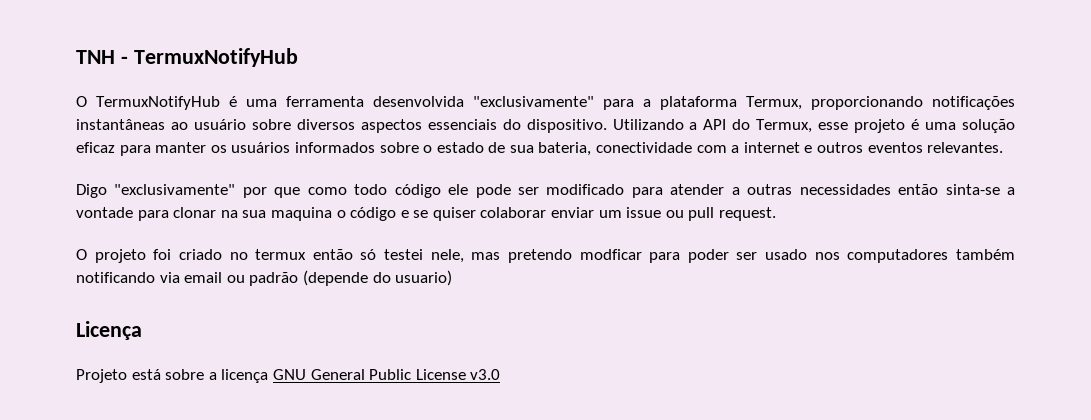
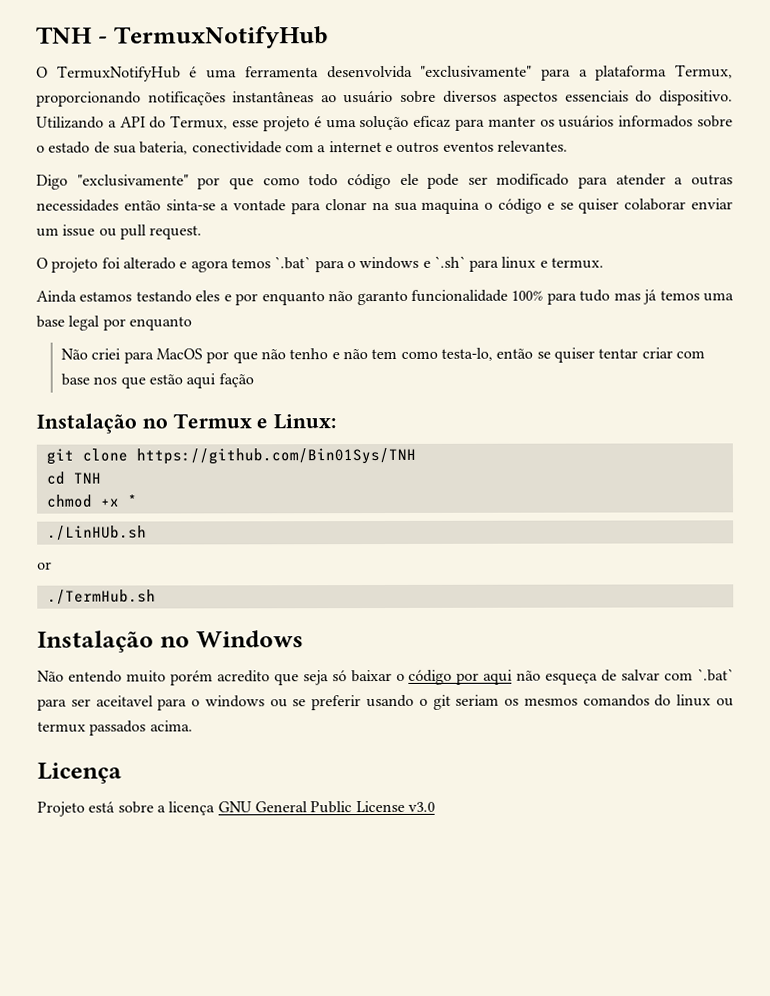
[178,249,1016,263] [76,270,453,286] criado no termux então só testei nele, mas pretendo modficar para poder ser usado nos computadores também notificando via email ou padrão (depende do usuario) -> [122,255,605,273] [36,289,734,306] [36,315,192,331] [61,347,705,364] [61,373,254,389] [36,413,338,434] [45,447,416,465] [45,471,101,485] [45,494,138,508] [46,525,147,541] [37,561,52,570] [46,589,156,605] [37,630,304,653] [37,668,735,686] [37,694,735,711] [37,720,193,736] alterado e agora temos `.bat` para o windows e `.sh` para linux e termux. // Ainda estamos testando eles e por enquanto não garanto funcionalidade 100% para tudo mas já temos uma base legal por enquanto // Não criei para MacOS por que não tenho e não tem como testa-lo, então se quiser tentar criar com base nos que estão aqui fação // Instalação no Termux e Linux: // git clone https://github.com/Bin01Sys/TNH // cd TNH // chmod +x * // ./LinHUb.sh // or // ./TermHub.sh // Instalação no Windows // Não entendo muito porém acredito que seja só baixar o código por aqui não esqueça de salvar com `.bat` para ser aceitavel para o windows ou se preferir usando o git seriam os mesmos comandos do linux ou termux passados acima.

